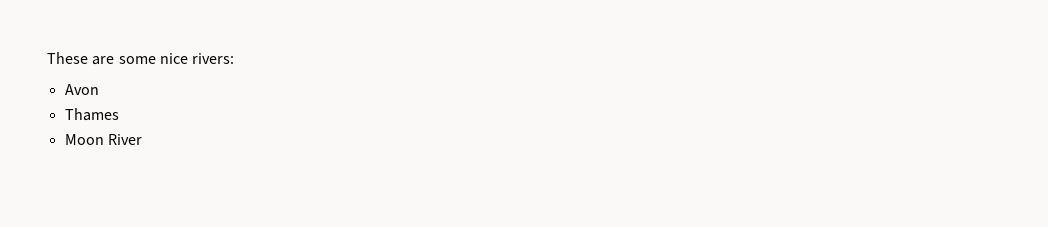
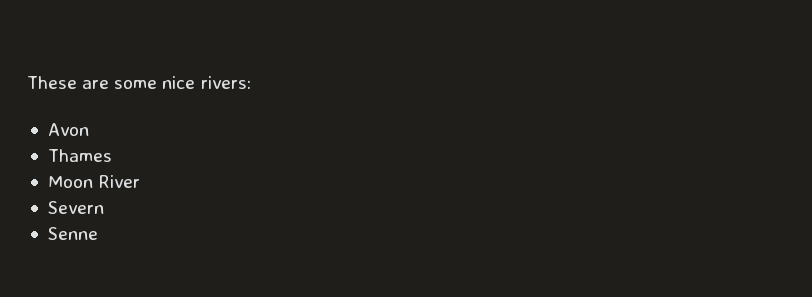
(142, 139) none -> [47,201,104,214] [47,227,98,240] // Severn // Senne

